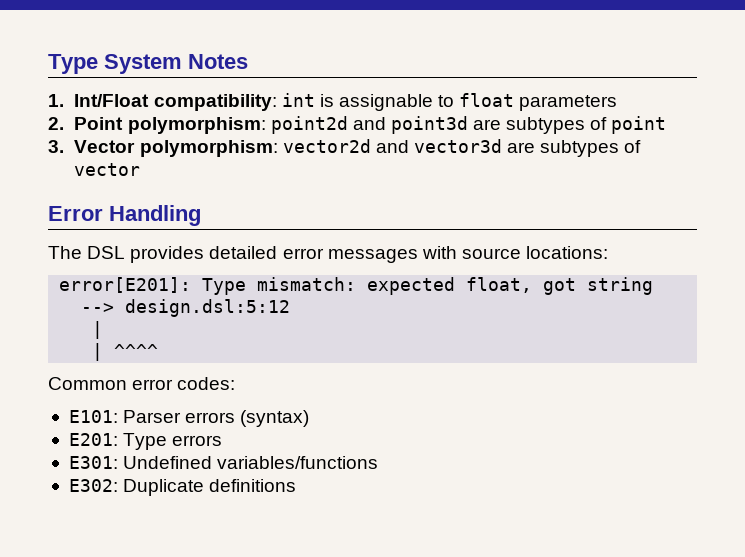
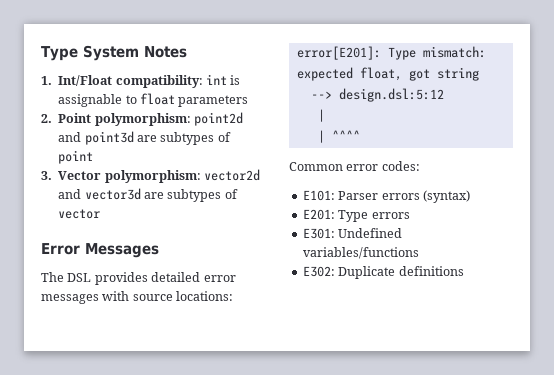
[109,205,201,226] Handling -> [85,243,159,258] Messages

